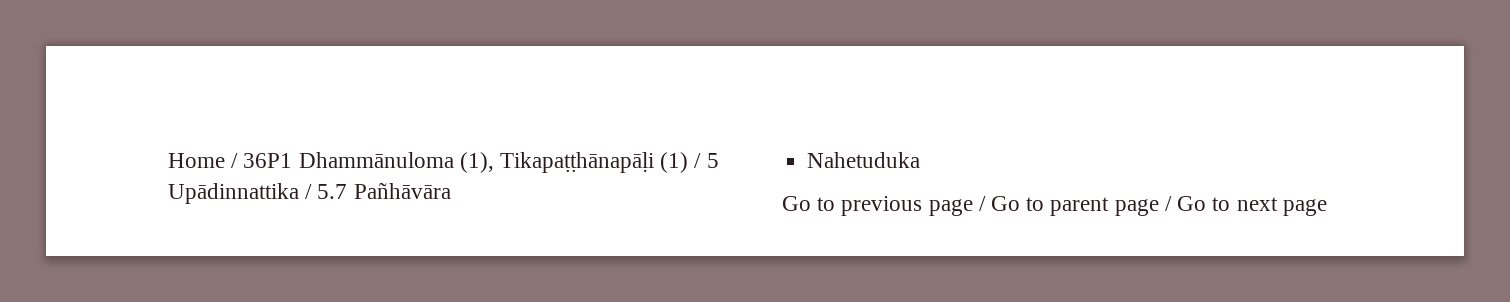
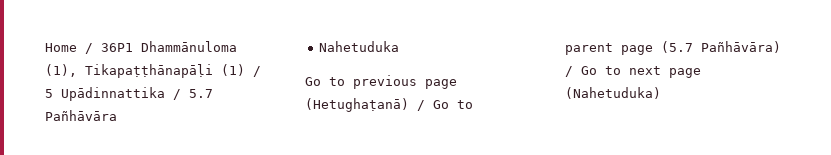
(973, 207) none -> [305,98,409,112] (Hetughaṭanā)
(1159, 207) none -> [661,41,781,53] (5.7 Pañhāvāra)
(1327, 207) none -> [565,87,661,99] (Nahetuduka)

